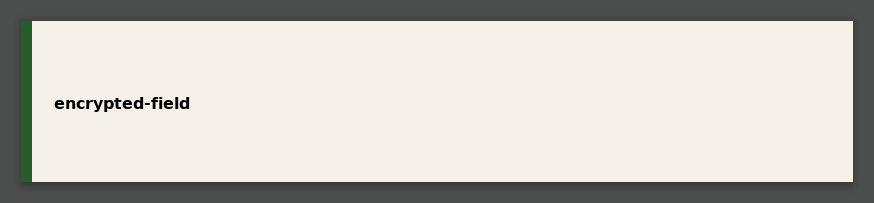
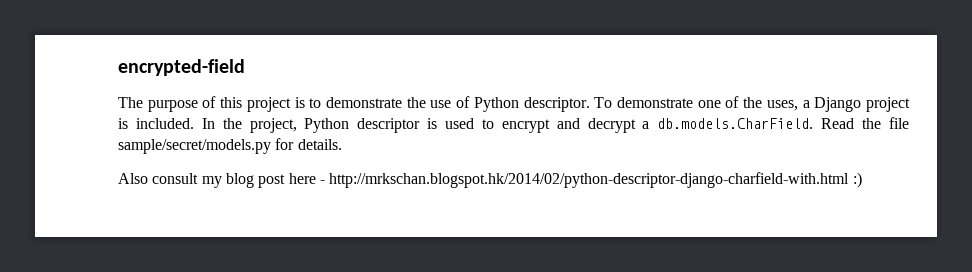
(190, 104) none -> [118,96,910,112] [118,117,909,133] [118,138,342,154] [118,172,862,188] // The purpose of this project is to demonstrate the use of Python descriptor. To demonstrate one of the uses, a Django project is included. In the project, Python descriptor is used to encrypt and decrypt a db.models.CharField. Read the file sample/secret/models.py for details. // Also consult my blog post here - http://mrkschan.blogspot.hk/2014/02/python-descriptor-django-charfield-with.html :)

